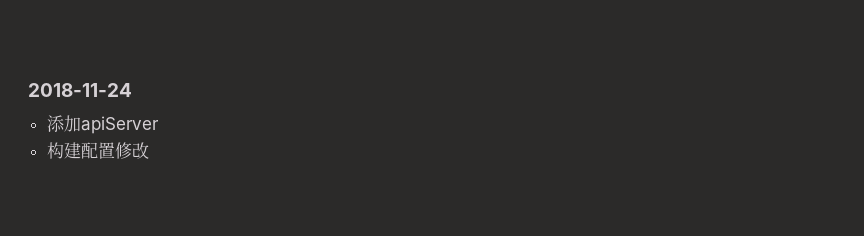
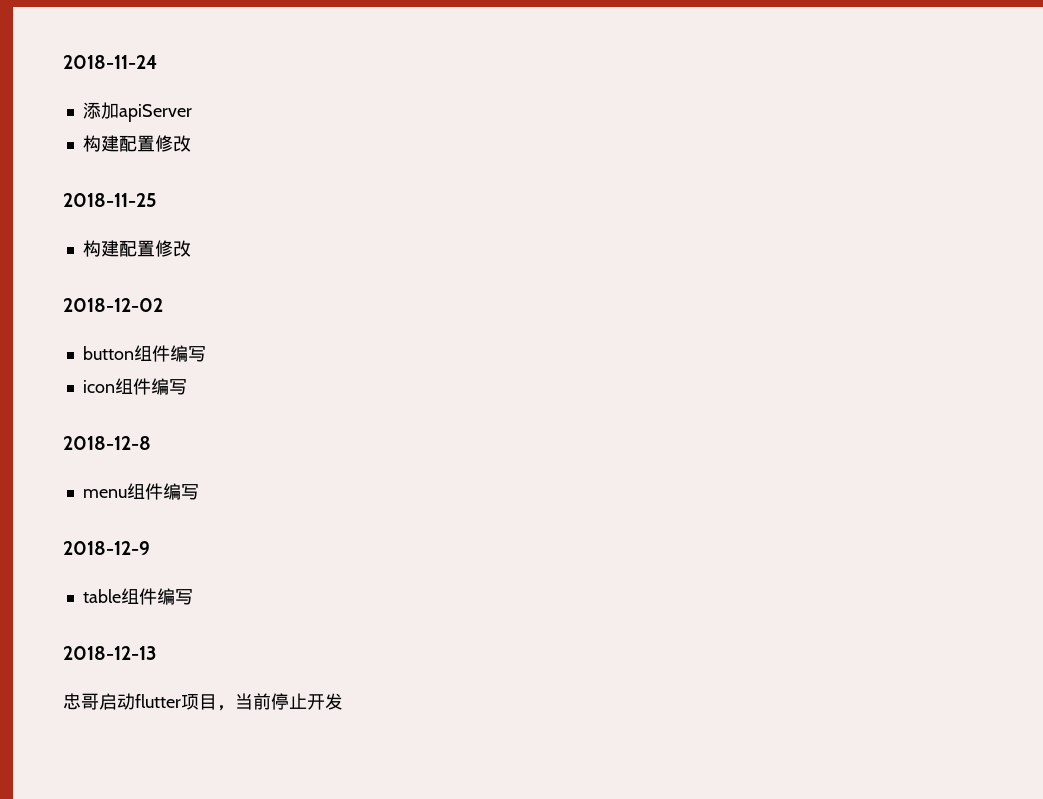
(149, 150) none -> [63,193,156,207] [82,240,191,257] [63,298,163,312] [82,345,206,362] [82,378,187,395] [63,436,151,450] [82,483,199,500] [63,541,150,555] [82,588,193,605] [63,646,157,660] [63,693,343,711] // 2018-11-25 // 构建配置修改 // 2018-12-02 // button组件编写 // icon组件编写 // 2018-12-8 // menu组件编写 // 2018-12-9 // table组件编写 // 2018-12-13 // 忠哥启动flutter项目，当前停止开发

